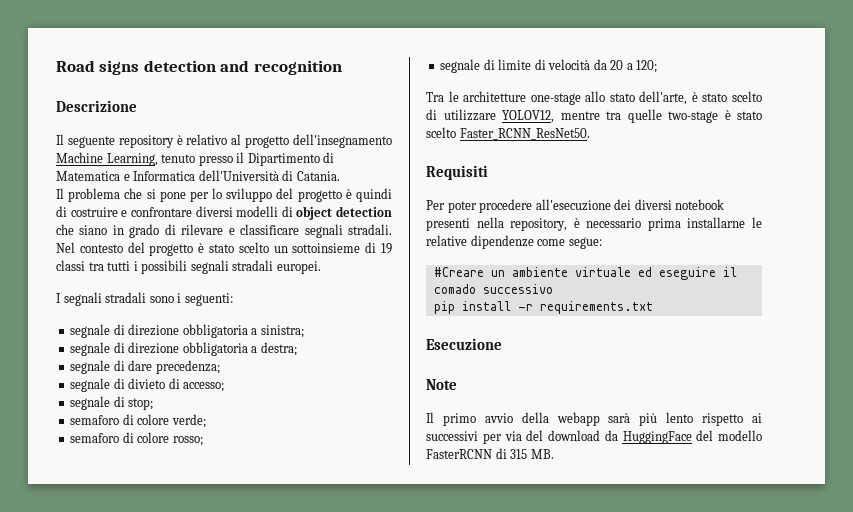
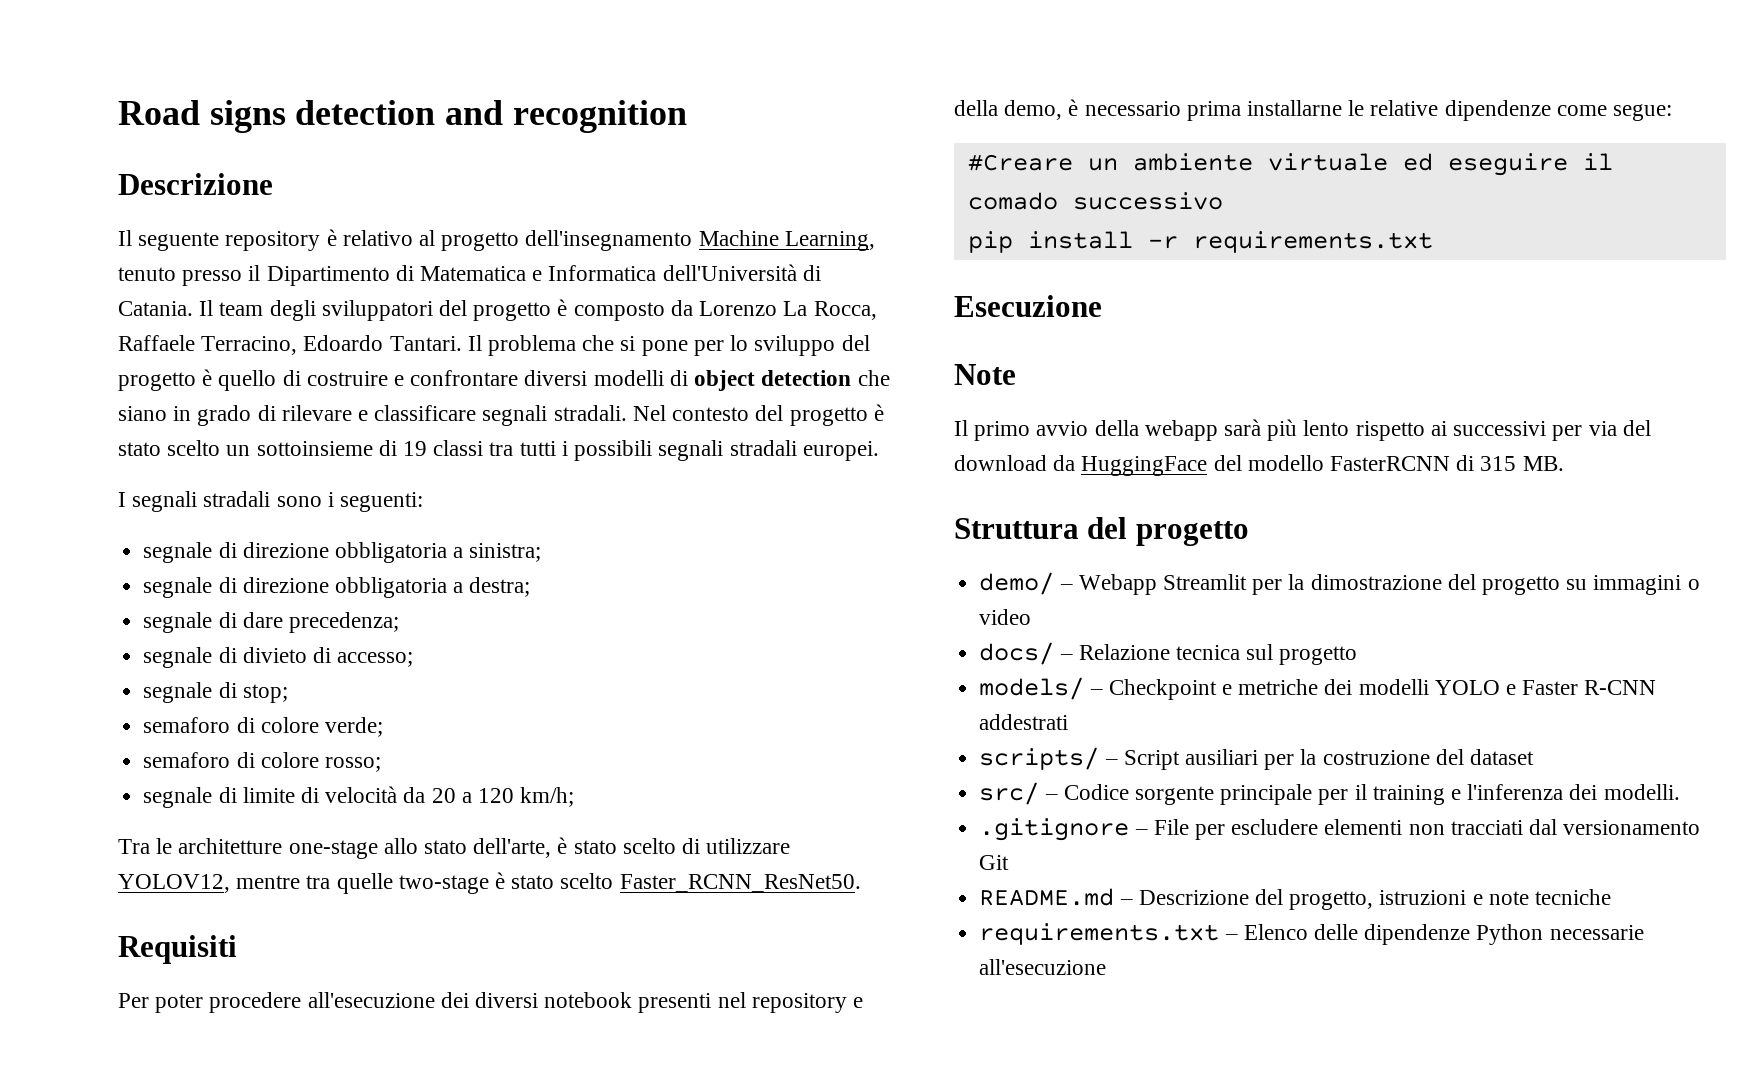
(340, 176) // -> [199,299,877,321] [118,335,462,355] Il team degli sviluppatori del progetto è composto da Lorenzo La Rocca, Raffaele Terracino, Edoardo Tantari.
[356,188,393,202] quindi -> [218,370,277,391] quello
[636,60,658,73] 120; -> [477,787,575,807] 120 km/h;
[476,217,568,231] nella repository, -> [717,992,864,1013] [954,100,1063,120] nel repository e della demo,
(554, 454) none -> [954,517,1249,546] [979,572,1700,595] [979,609,1032,625] [979,642,1358,665] [979,677,1657,700] [979,714,1069,730] [979,747,1534,770] [979,782,1680,805] [979,818,1701,841] [979,855,1010,870] [979,888,1611,910] [979,923,1644,945] [979,959,1107,975] // Struttura del progetto // demo/ – Webapp Streamlit per la dimostrazione del progetto su immagini o video // docs/ – Relazione tecnica sul progetto // models/ – Checkpoint e metriche dei modelli YOLO e Faster R-CNN addestrati // scripts/ – Script ausiliari per la costruzione del dataset // src/ – Codice sorgente principale per il training e l'inferenza dei modelli. // .gitignore – File per escludere elementi non tracciati dal versionamento Git // README.md – Descrizione del progetto, istruzioni e note tecniche // requirements.txt – Elenco delle dipendenze Python necessarie all'esecuzione

